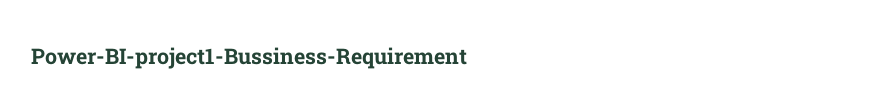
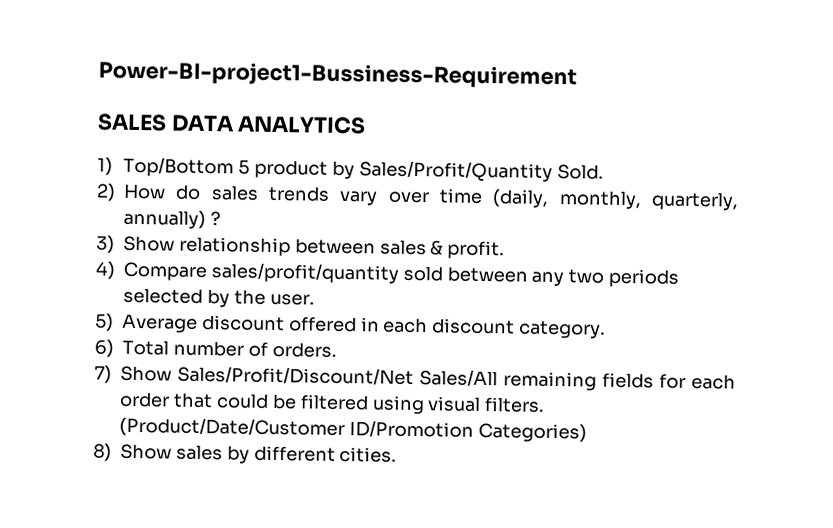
(467, 58) none -> [97,113,367,135] [97,156,604,182] [96,183,739,211] [123,209,221,229] [96,235,506,260] [95,261,680,288] [123,287,315,308] [95,313,607,339] [94,339,337,358] [94,365,736,391] [119,391,546,415] [119,416,587,443] [93,443,398,464] // SALES DATA ANALYTICS // 1) Top/Bottom 5 product by Sales/Profit/Quantity Sold. // 2) How do sales trends vary over time (daily, monthly, quarterly, annually) ? // 3) Show relationship between sales & profit. // 4) Compare sales/profit/quantity sold between any two periods selected by the user. // 5) Average discount offered in each discount category. // 6) Total number of orders. // 7) Show Sales/Profit/Discount/Net Sales/All remaining fields for each order that could be filtered using visual filters. (Product/Date/Customer ID/Promotion Categories) // 8) Show sales by different cities.

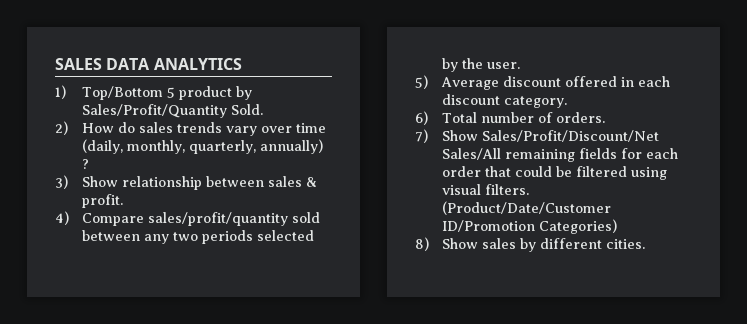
[98,60,577,90] Power-BI-project1-Bussiness-Requirement // -> (55, 64) none

